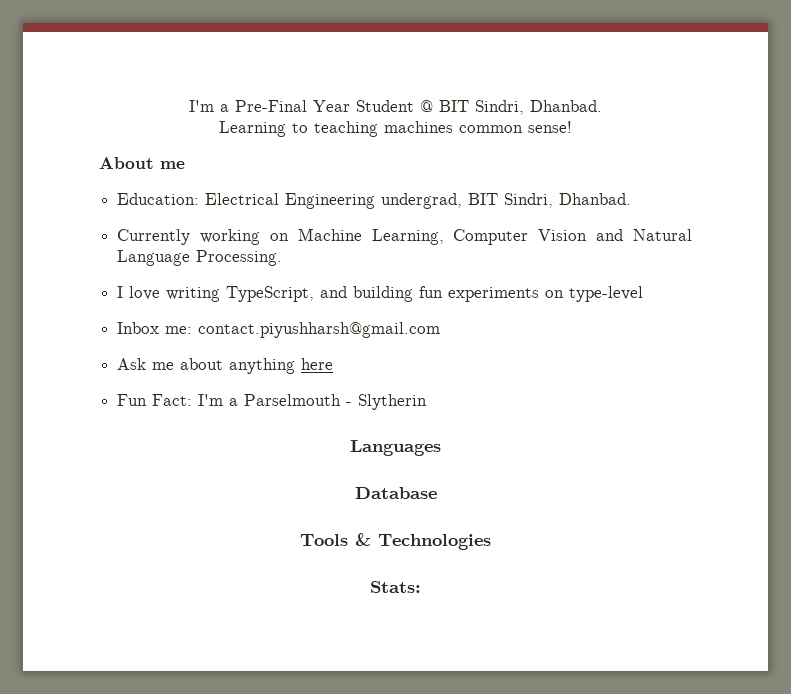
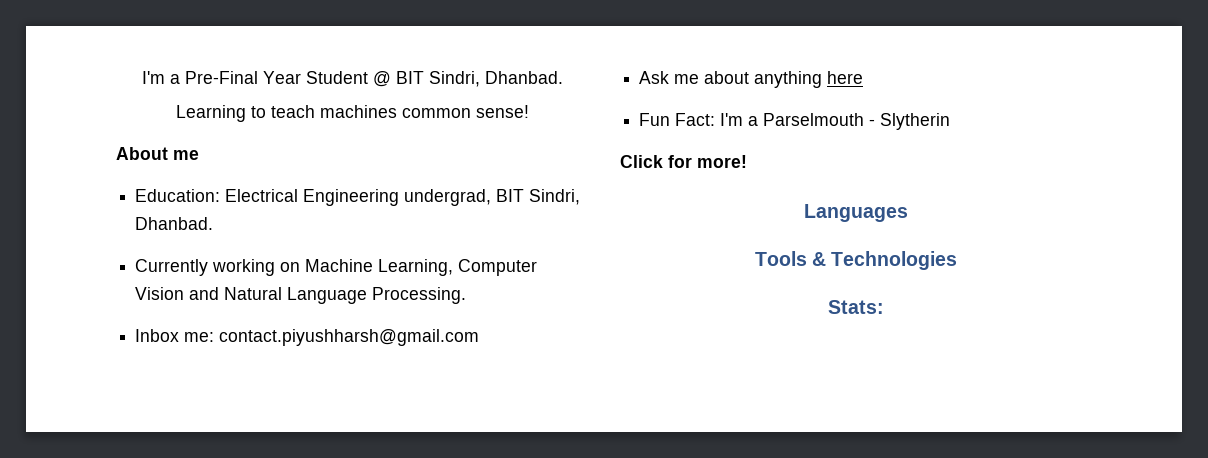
[314,121,378,137] teaching -> [270,105,315,118] teach
[117,286,644,302] // I love writing TypeScript, and building fun experiments on type-level -> (467, 295) none
(428, 402) none -> [620,155,747,168] // Click for more!
[354,487,437,499] // Database -> (908, 213) none

